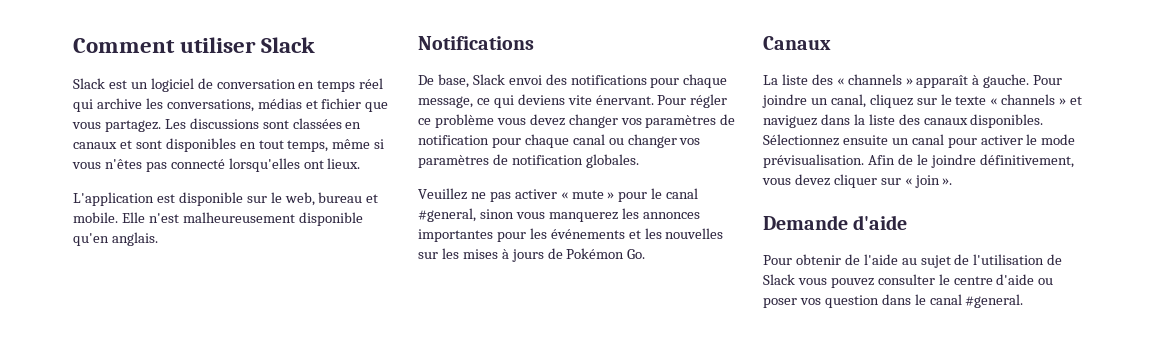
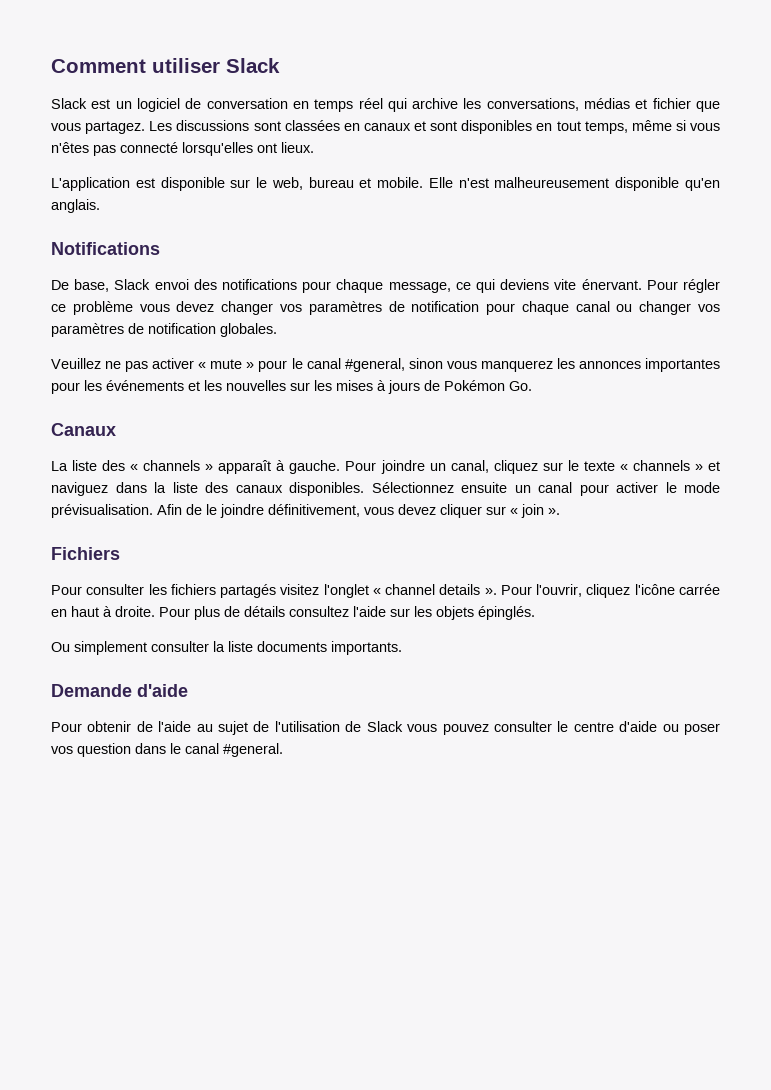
(953, 181) none -> [51,547,120,560] [51,584,720,598] [51,606,535,620] [51,641,402,655] // Fichiers // Pour consulter les fichiers partagés visitez l'onglet « channel details ». Pour l'ouvrir, cliquez l'icône carrée en haut à droite. Pour plus de détails consultez l'aide sur les objets épinglés. // Ou simplement consulter la liste documents importants.

